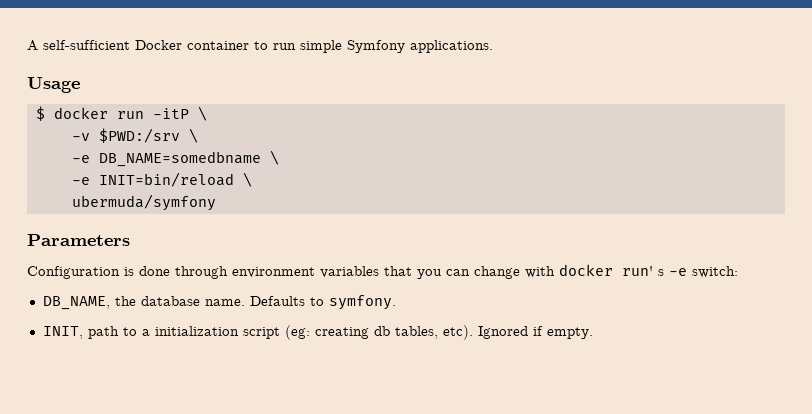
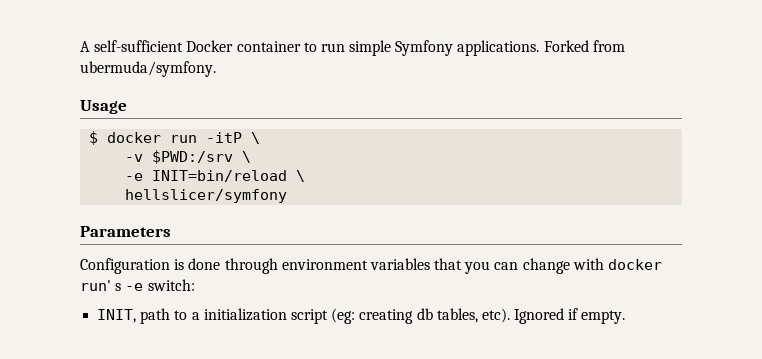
(493, 46) none -> [543,40,625,52] [80,61,216,77] Forked from ubermuda/symfony.
[71,150,279,167] // -e DB_NAME=somedbname \ -> (252, 157) none
[71,194,216,211] ubermuda/symfony -> [125,189,288,203] hellslicer/symfony
[42,295,396,310] // DB_NAME, the database name. Defaults to symfony. -> (195, 285) none

